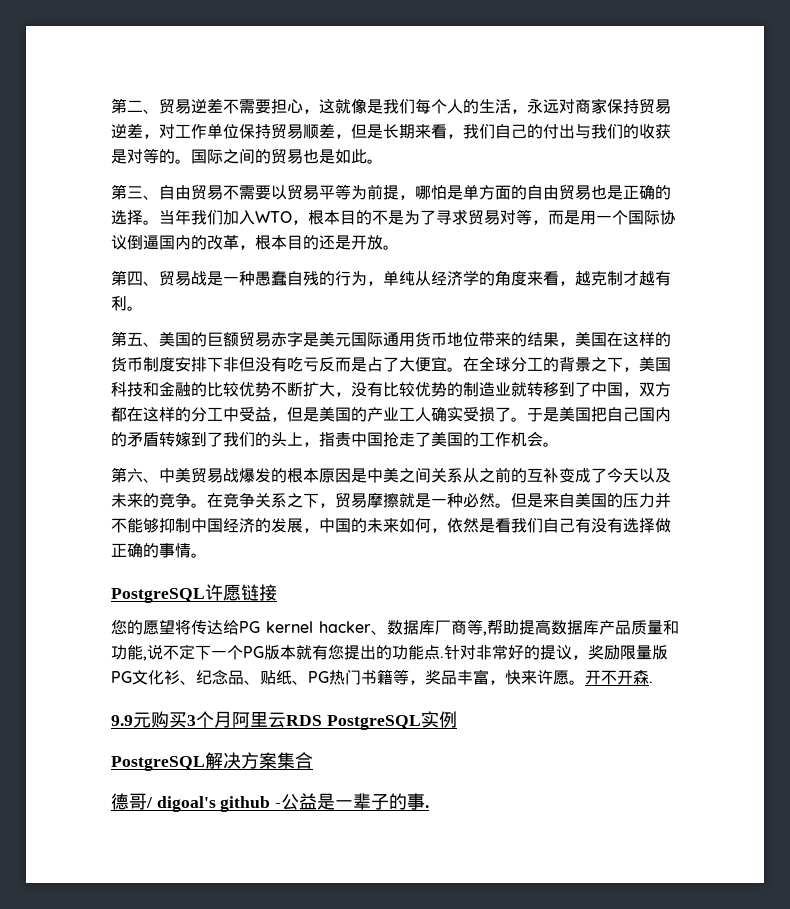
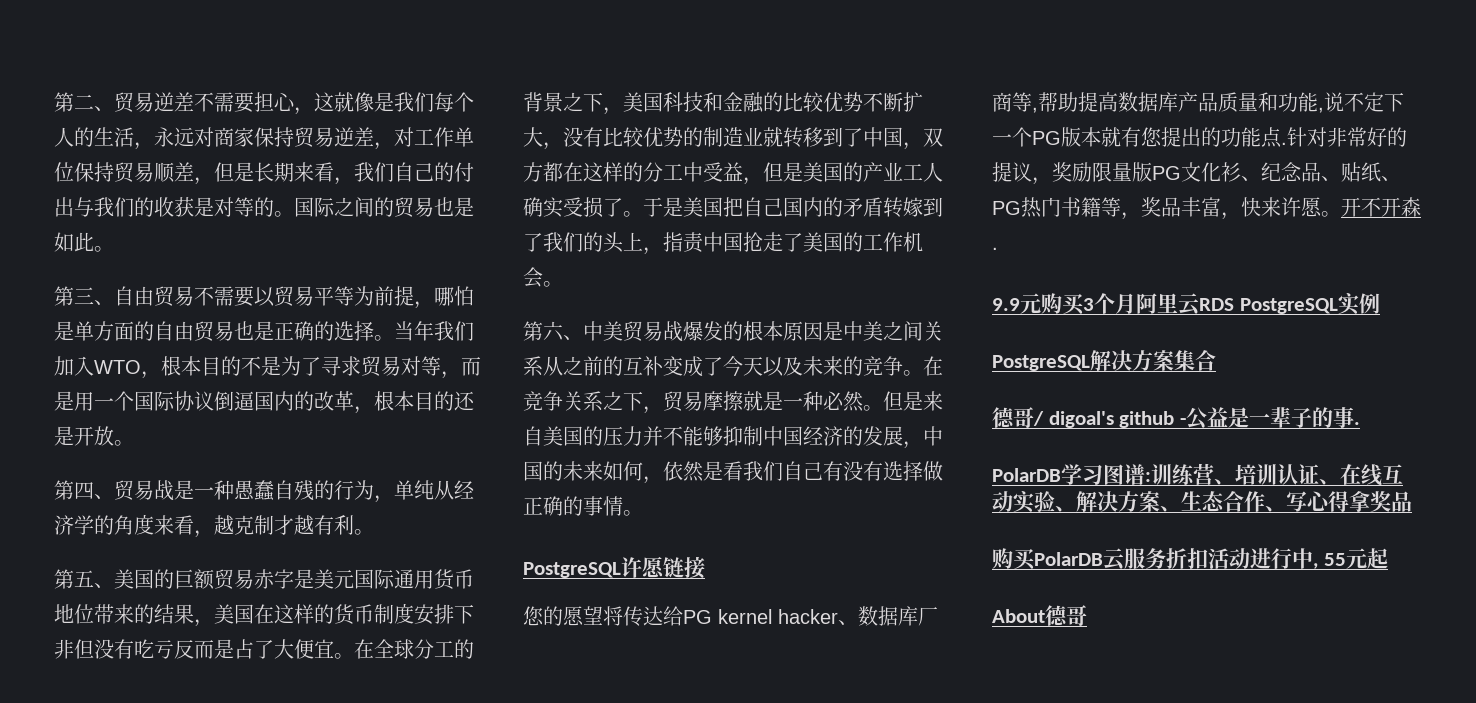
(430, 806) none -> [992,463,1403,486] [992,491,1412,513] [992,548,1388,571] [992,605,1087,626] // PolarDB学习图谱:训练营、培训认证、在线互动实验、解决方案、生态合作、写心得拿奖品 // 购买PolarDB云服务折扣活动进行中, 55元起 // About德哥

